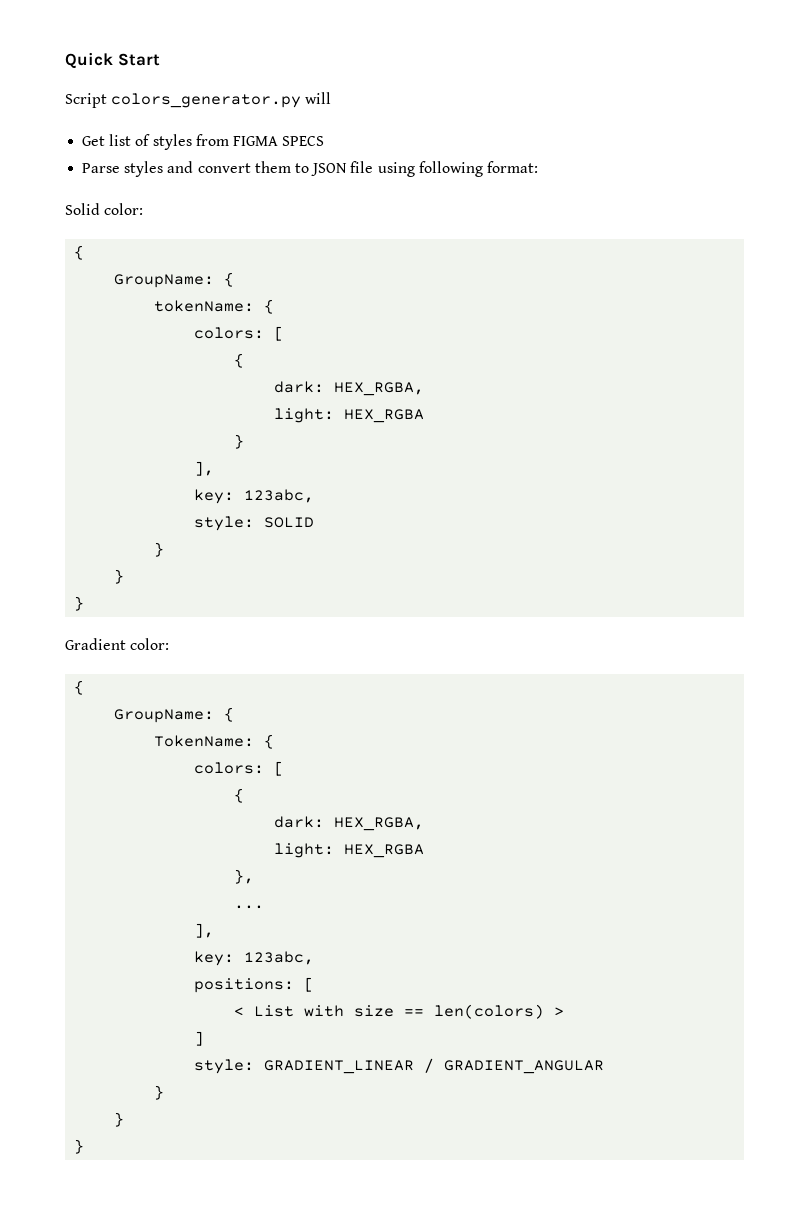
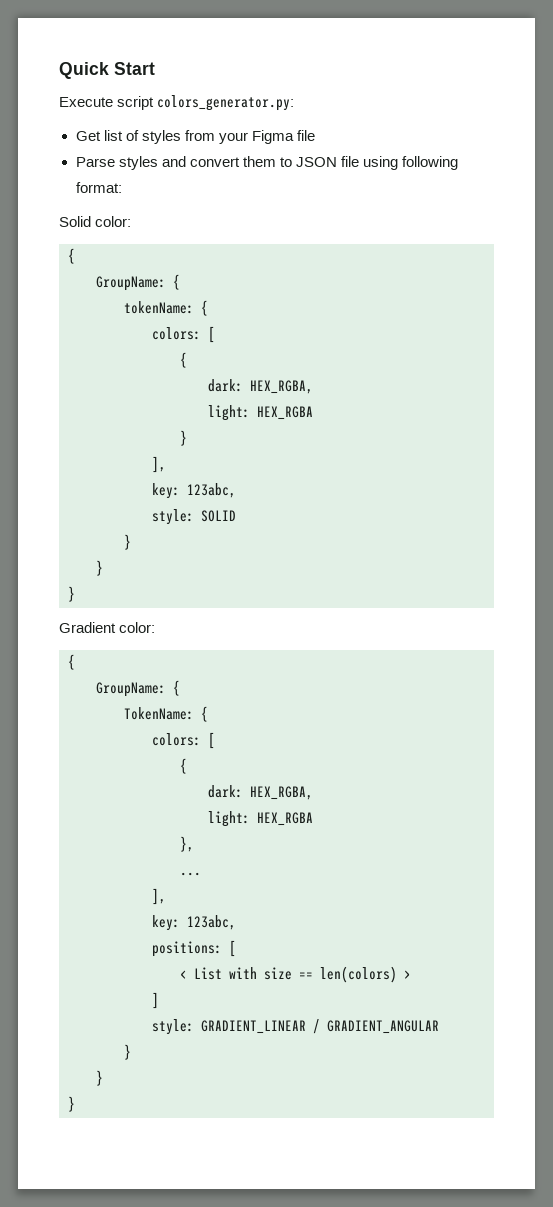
[65,92,332,108] Script colors_generator.py will -> [59,95,295,111] Execute script colors_generator.py:
[232,136,325,146] FIGMA SPECS -> [218,130,315,144] your Figma file

